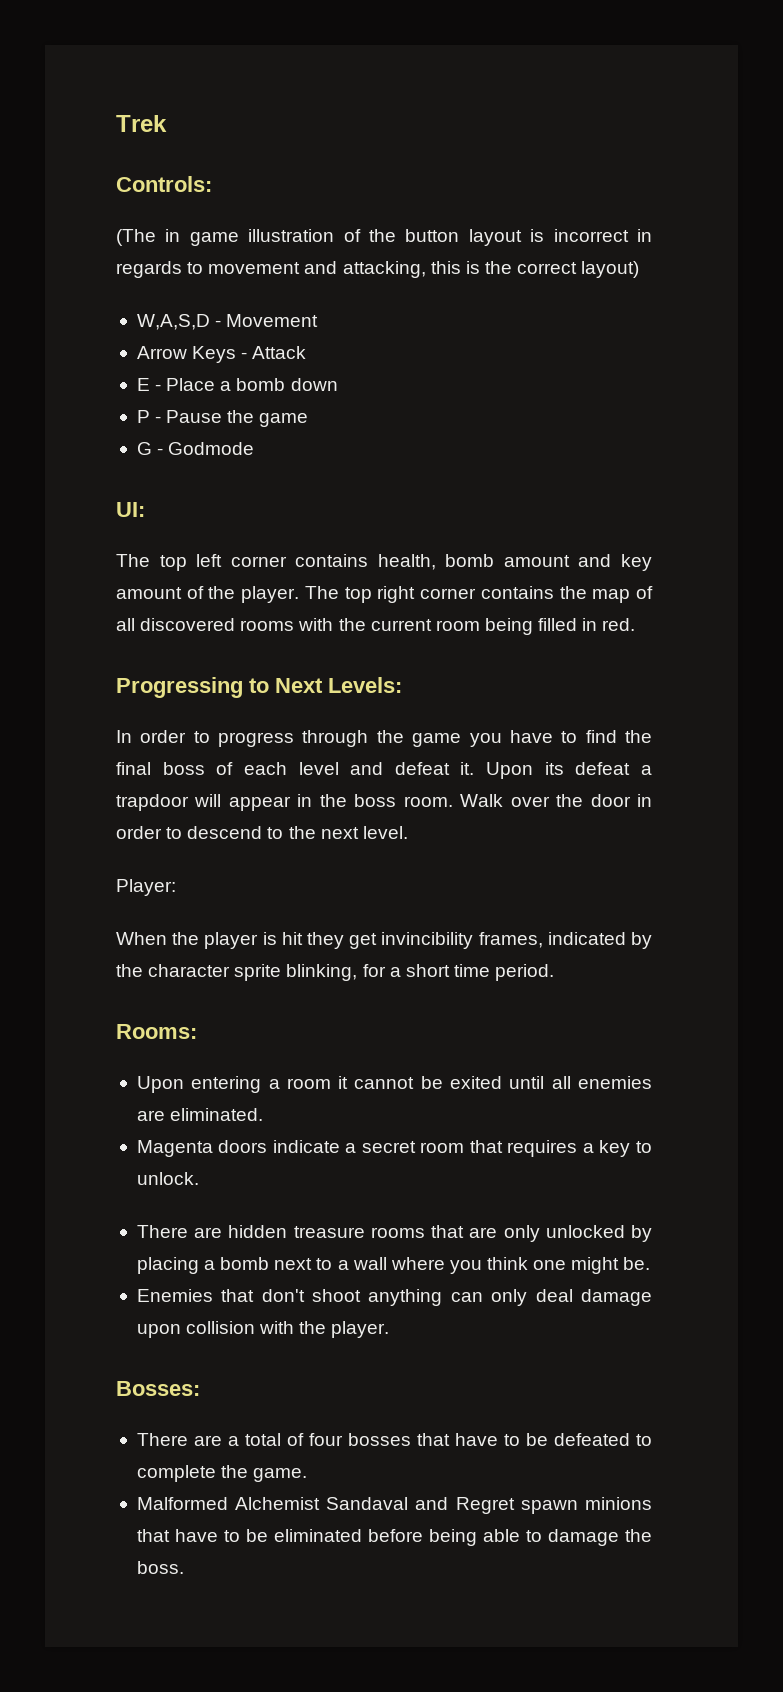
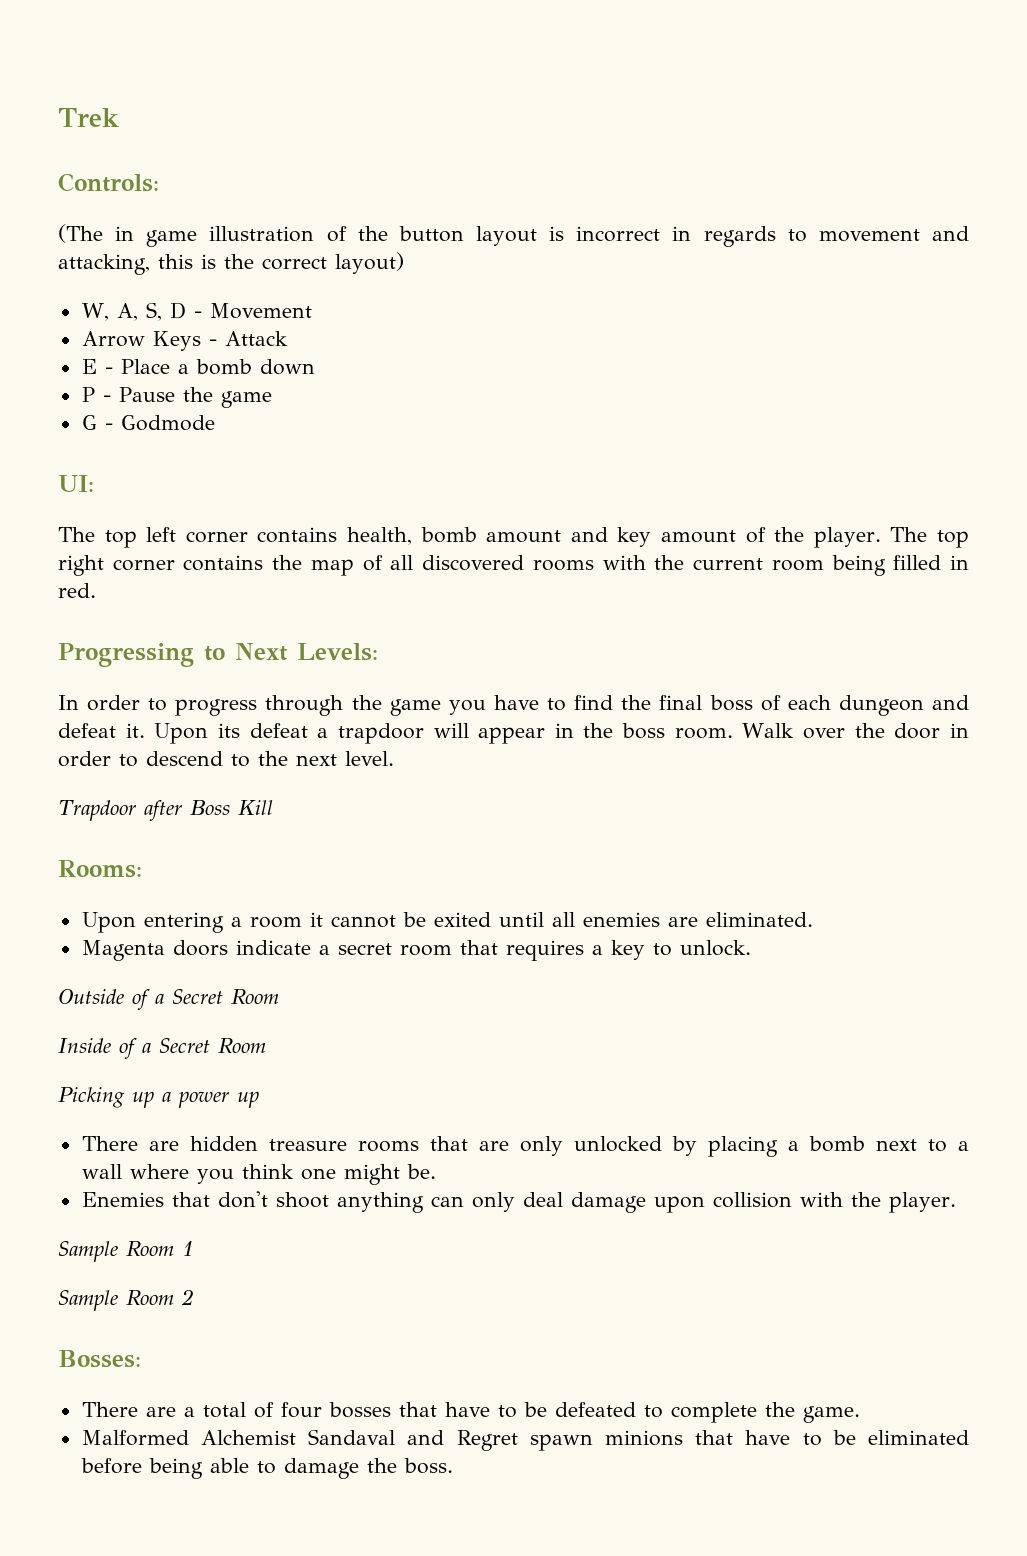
[136,314,210,330] W,A,S,D -> [81,302,186,321] W, A, S, D
[298,762,339,775] level -> [838,695,924,716] dungeon
[116,879,176,896] [116,932,652,949] [116,964,555,981] Player: // When the player is hit they get invincibility frames, indicated by the character sprite blinking, for a short time period. -> [58,800,273,821] Trapdoor after Boss Kill
(199, 1178) none -> [58,989,279,1010] [58,1038,266,1059] [58,1087,259,1108] // Outside of a Secret Room // Inside of a Secret Room // Picking up a power up
(390, 1329) none -> [58,1241,194,1262] [58,1289,194,1311] // Sample Room 1 // Sample Room 2

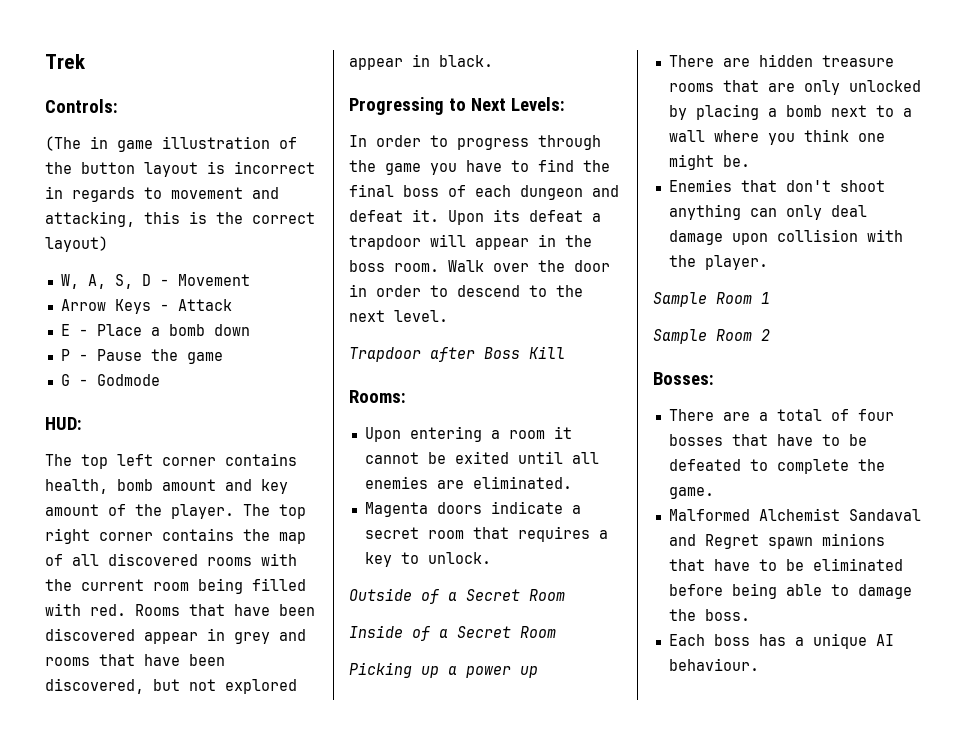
[58,475,94,492] UI: -> [45,417,82,430] HUD:
[950,555,970,570] [58,583,96,598] in red. -> [45,603,315,616] [45,628,306,644] [45,654,225,666] [45,678,297,694] [349,54,493,70] with red. Rooms that have been discovered appear in grey and rooms that have been discovered, but not explored appear in black.
(453, 1466) none -> [668,633,894,649] [668,658,759,671] // Each boss has a unique AI behaviour.

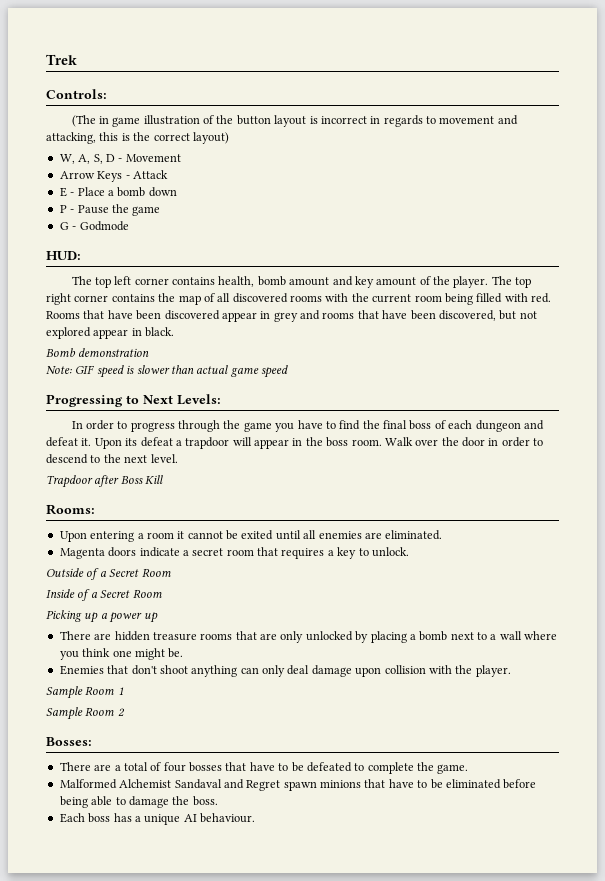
(493, 61) none -> [46,348,150,357] [46,365,288,378] // Bomb demonstration // Note: GIF speed is slower than actual game speed

